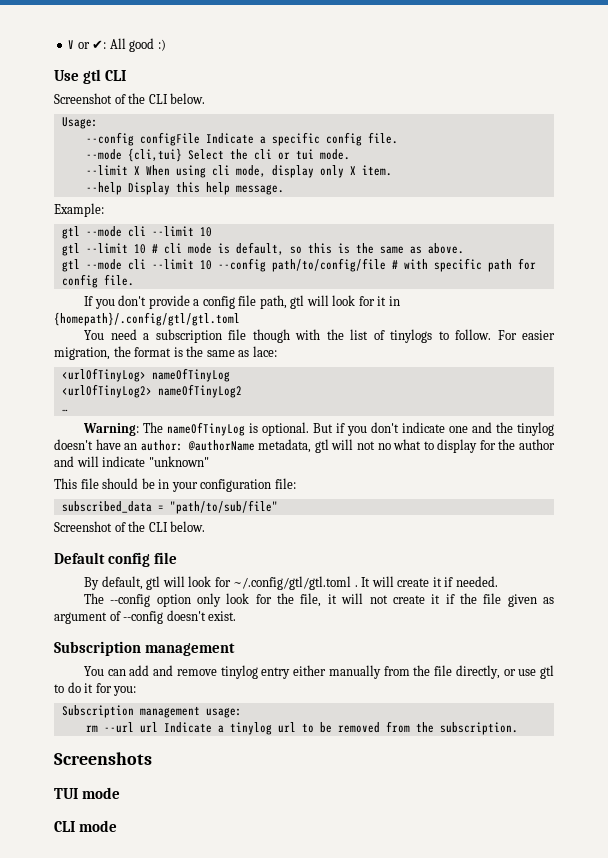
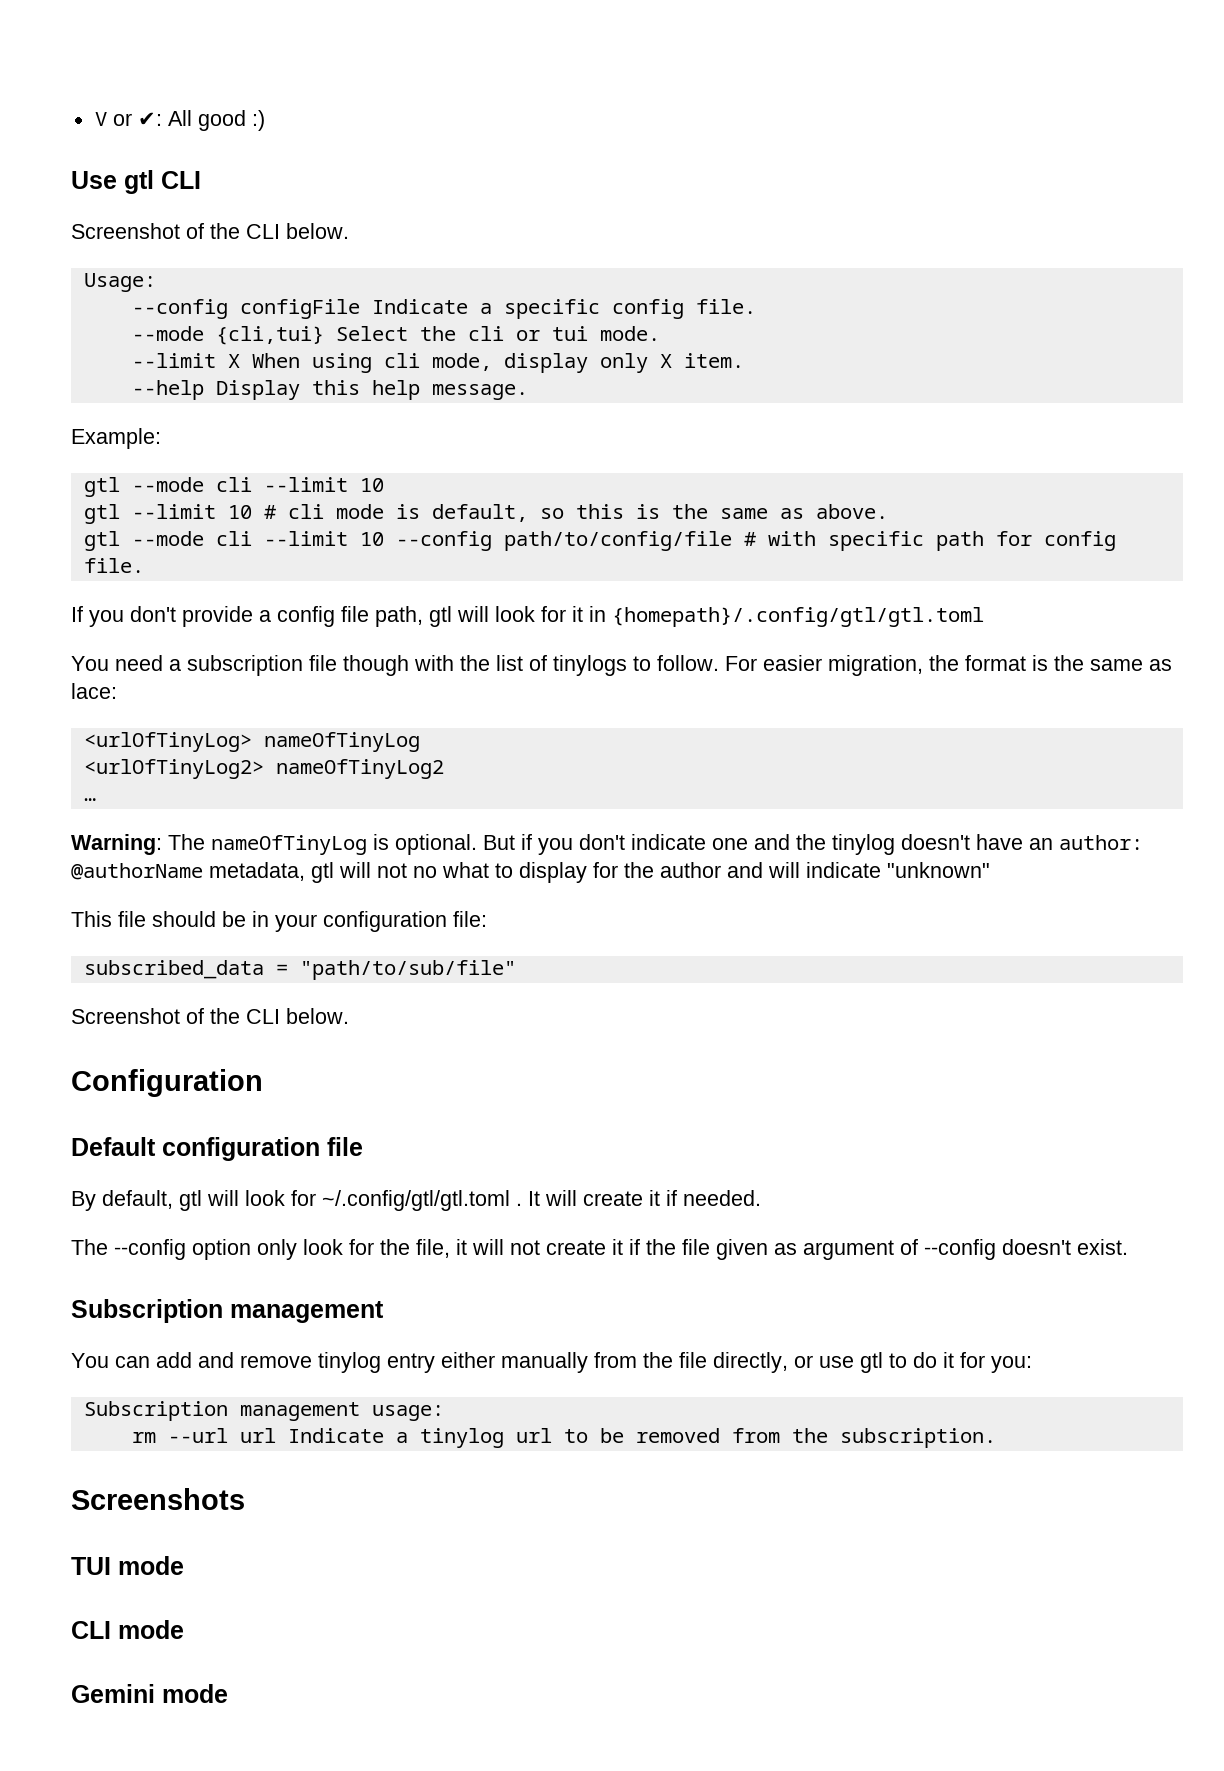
(206, 526) none -> [71,1069,263,1097] // Configuration
[108,552,151,567] config -> [162,1137,320,1161] configuration
(118, 826) none -> [71,1684,228,1703] // Gemini mode

